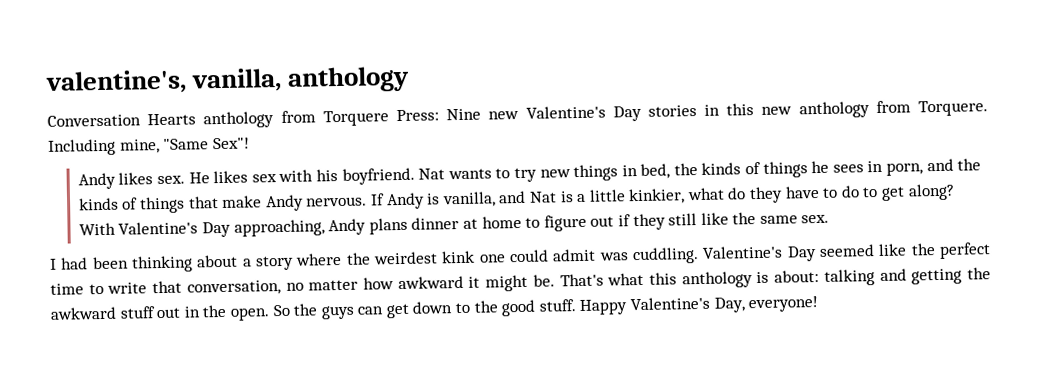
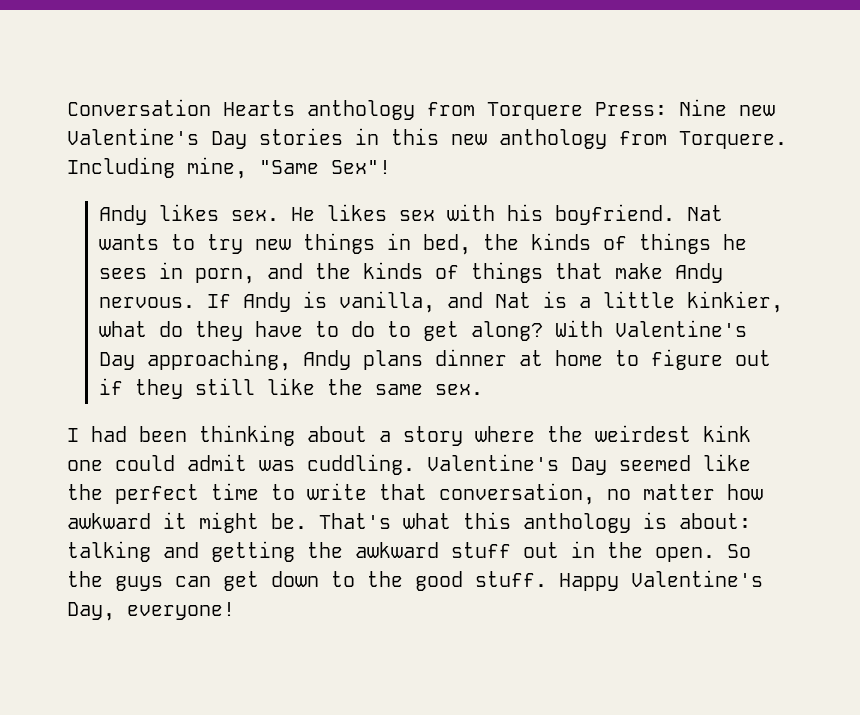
[45,65,411,95] valentine's, vanilla, anthology // -> (67, 107) none

